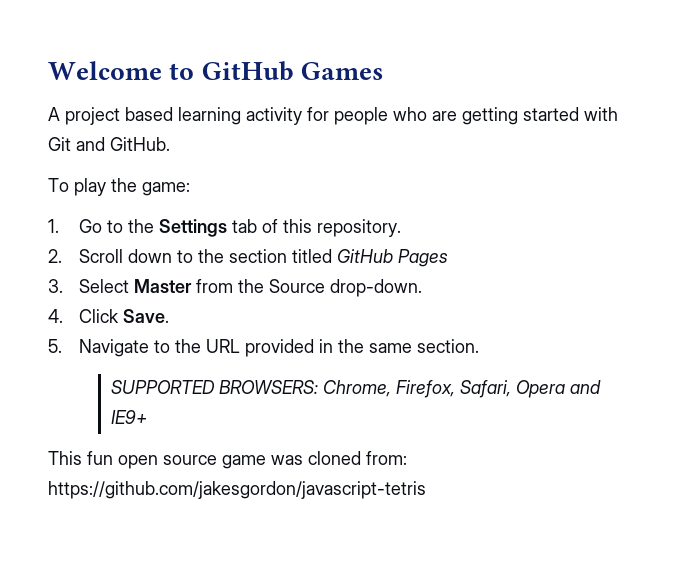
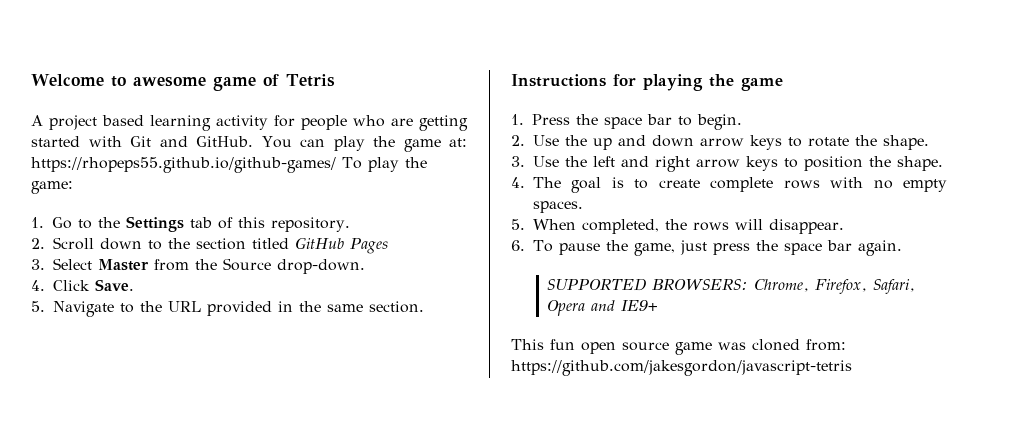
[201,61,384,81] GitHub Games -> [132,74,335,91] awesome game of Tetris
(170, 144) // -> [261,136,467,152] [31,157,336,173] You can play the game at: https://rhopeps55.github.io/github-games/
(480, 346) none -> [511,74,783,91] [511,114,742,130] [511,135,929,150] [511,156,943,172] [511,177,947,193] [533,201,583,213] [511,219,844,234] [511,240,902,256] // Instructions for playing the game // 1. Press the space bar to begin. // 2. Use the up and down arrow keys to rotate the shape. // 3. Use the left and right arrow keys to position the shape. // 4. The goal is to create complete rows with no empty spaces. // 5. When completed, the rows will disappear. // 6. To pause the game, just press the space bar again.

